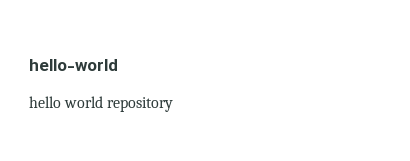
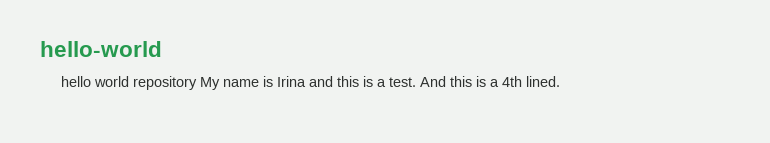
(174, 104) none -> [199,76,560,90] My name is Irina and this is a test. And this is a 4th lined.

